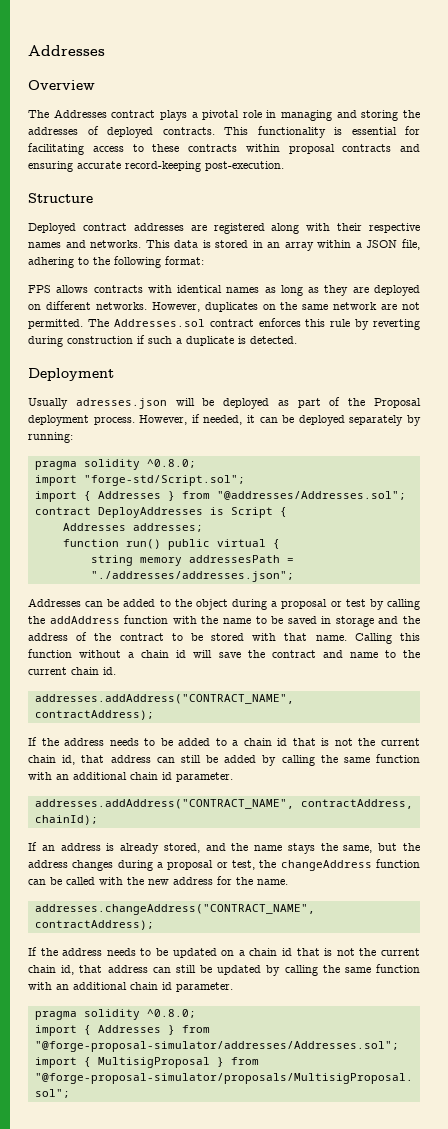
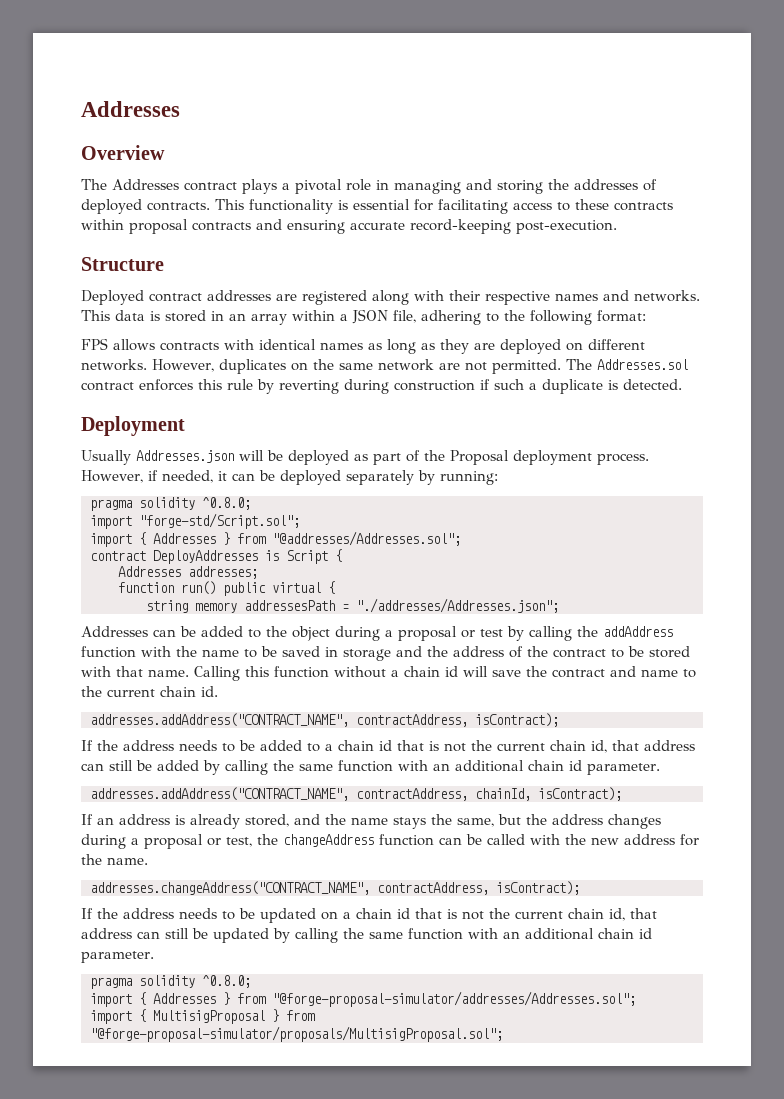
[75,398,167,409] adresses.json -> [136,450,234,463] Addresses.json
[90,571,294,582] "./addresses/addresses.json"; -> [356,598,559,613] "./addresses/Addresses.json";
[34,710,154,720] contractAddress); -> [356,713,559,727] contractAddress, isContract);
[34,815,98,825] chainId); -> [475,787,622,801] chainId, isContract);
[34,920,154,930] contractAddress); -> [377,881,580,895] contractAddress, isContract);

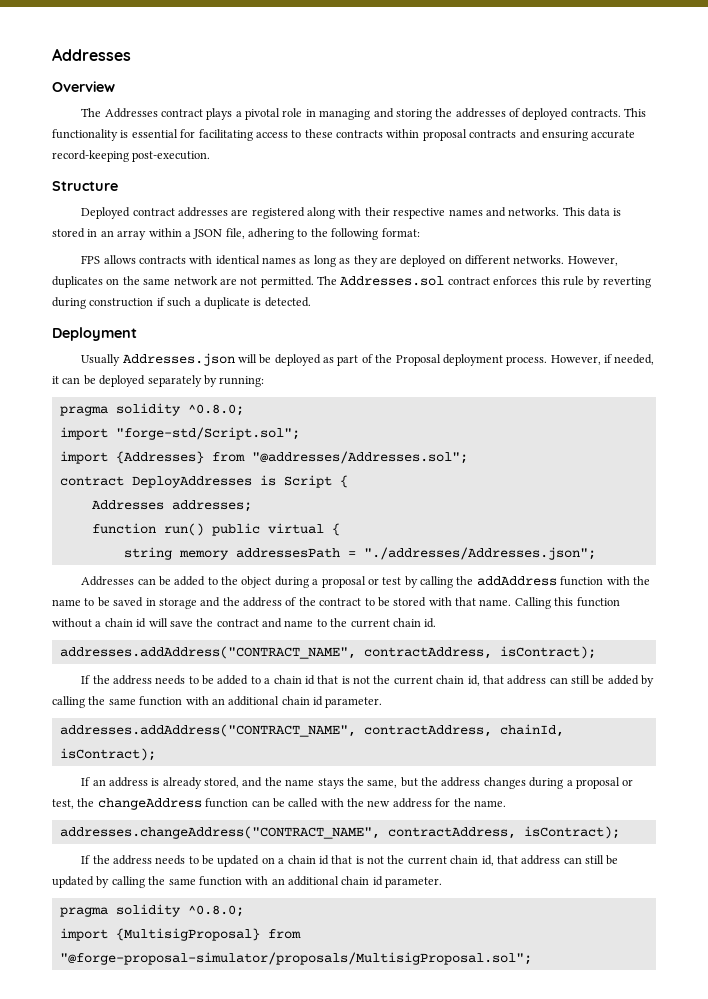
[139,532,230,545] { Addresses } -> [115,451,204,464] {Addresses}
[139,991,636,1007] [90,1009,279,1024] { Addresses } from "@forge-proposal-simulator/addresses/Addresses.sol"; // import { MultisigProposal } -> [115,928,260,941] {MultisigProposal}

